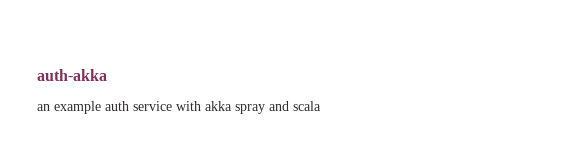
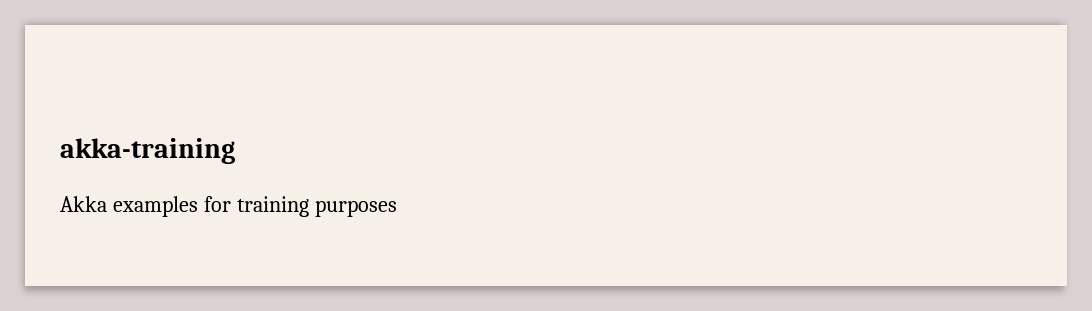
[37,69,107,81] [37,101,321,114] auth-akka // an example auth service with akka spray and scala -> [60,138,235,164] [60,196,397,217] akka-training // Akka examples for training purposes

